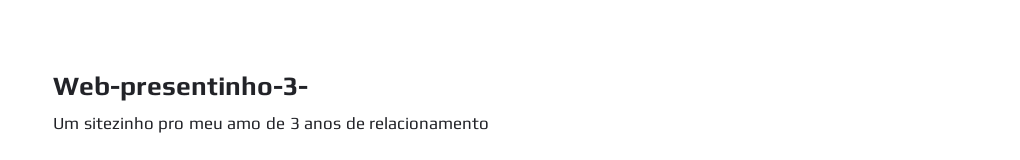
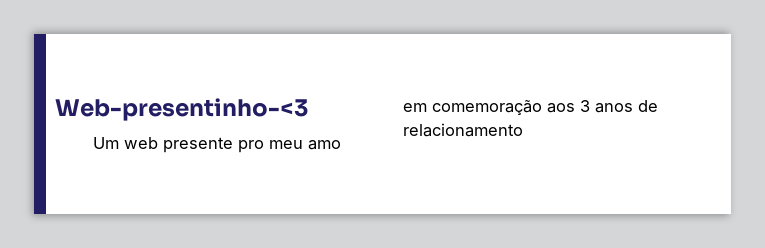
[53,76,308,101] Web-presentinho-3- -> [55,98,309,121] Web-presentinho-<3
[83,117,154,130] sitezinho -> [123,137,233,153] web presente
[265,117,285,130] de -> [403,99,575,115] em comemoração aos

